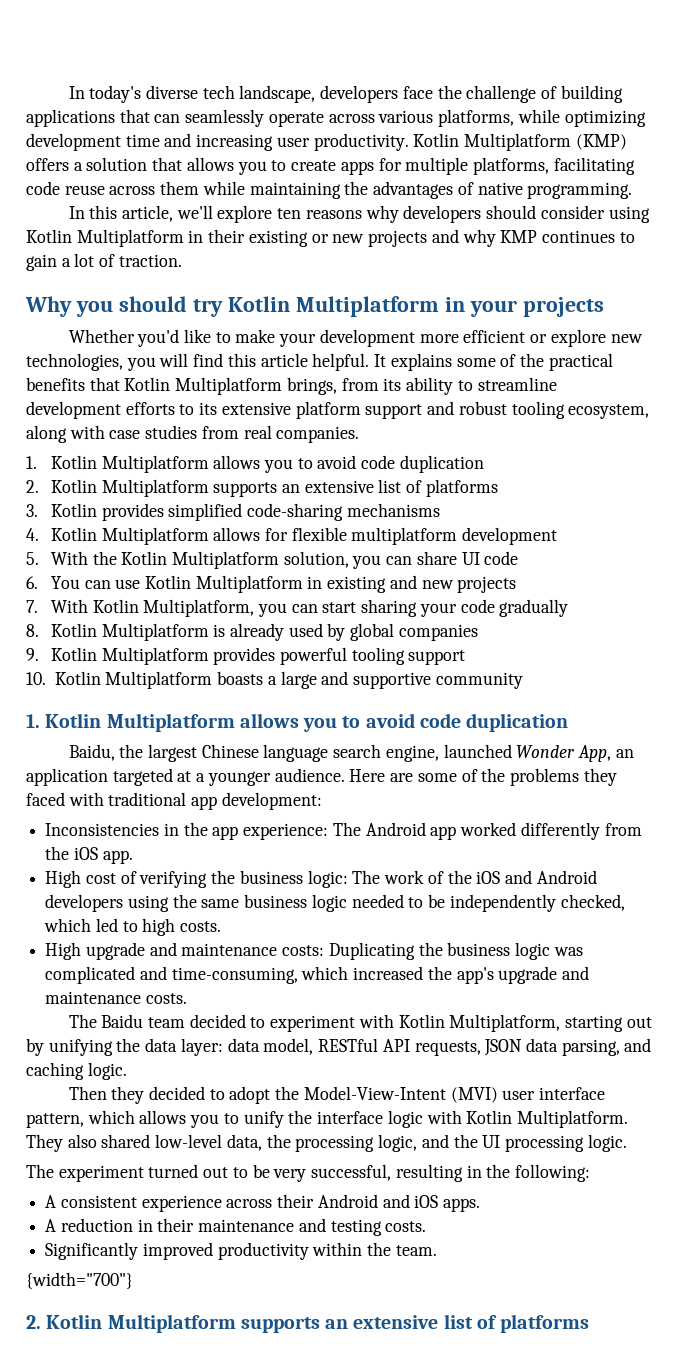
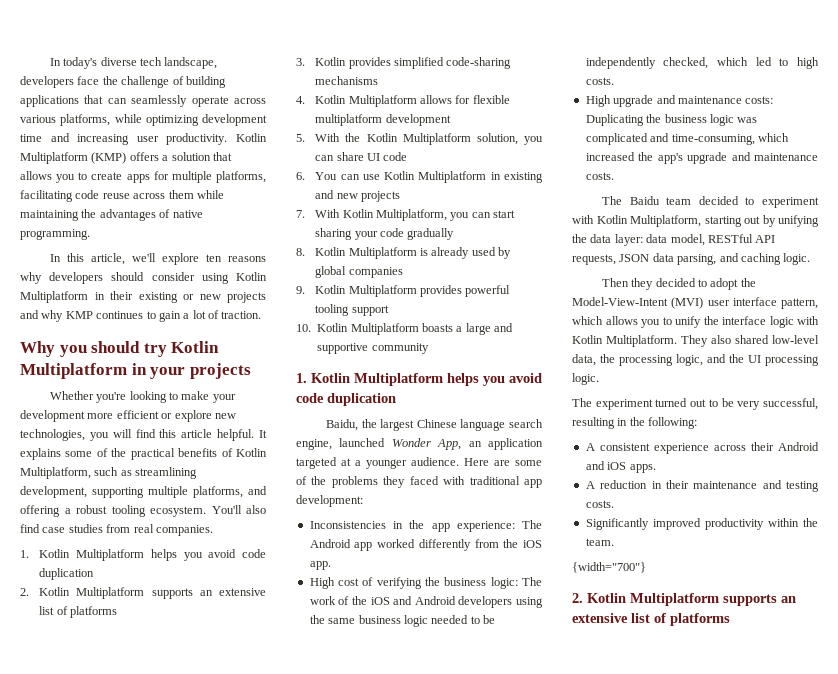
[137,329,211,347] you'd like -> [96,391,167,403] you're looking
[89,377,557,395] [26,401,650,419] [26,425,105,443] that Kotlin Multiplatform brings, from its ability to streamline development efforts to its extensive platform support and robust tooling ecosystem, along with -> [221,448,267,457] [20,467,198,479] [20,486,267,498] [20,505,266,517] [20,524,40,533] of Kotlin Multiplatform, such as streamlining development, supporting multiple platforms, and offering a robust tooling ecosystem. You'll also find
[213,455,313,473] allows you to -> [150,549,203,561] helps you
[239,713,361,732] allows you to -> [447,373,505,386] helps you

